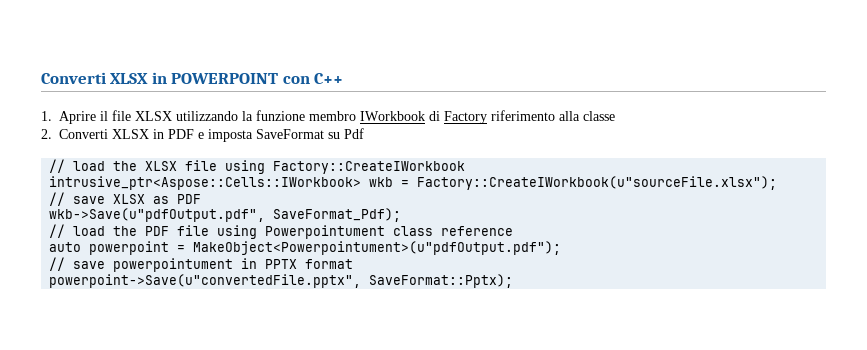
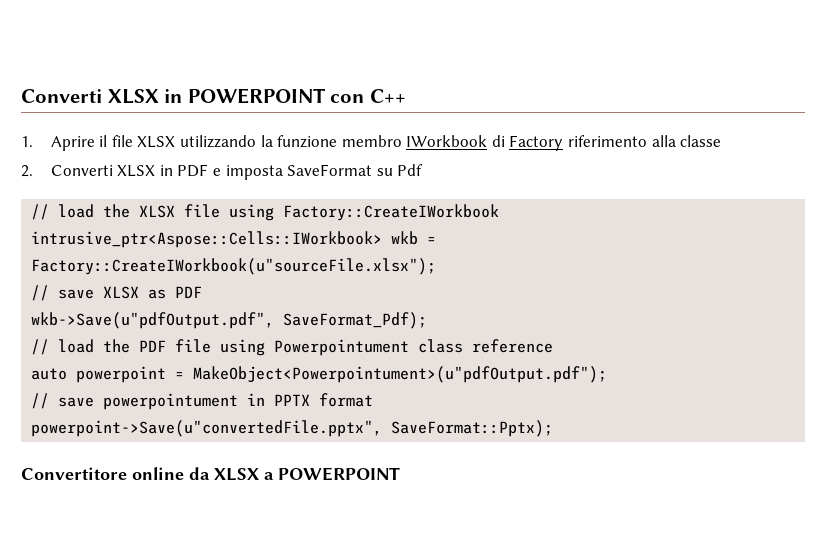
(514, 281) none -> [21,467,400,481] // Convertitore online da XLSX a POWERPOINT

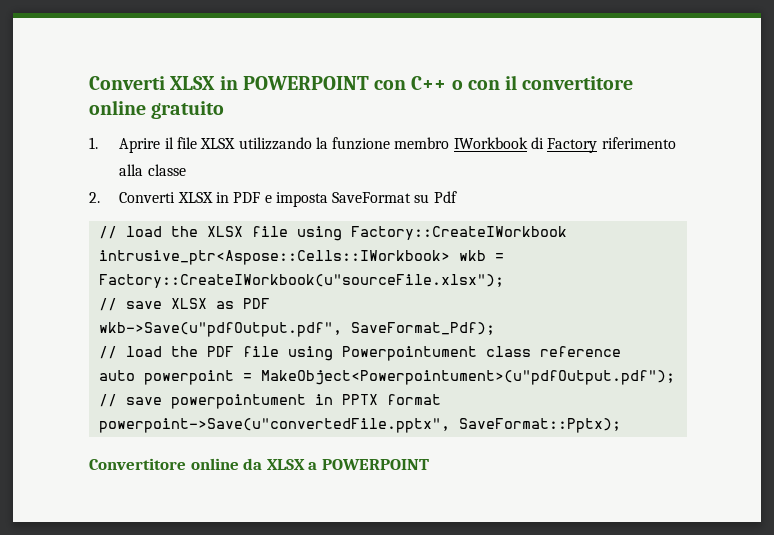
(406, 96) none -> [451,75,634,90] [89,100,225,119] o con il convertitore online gratuito

